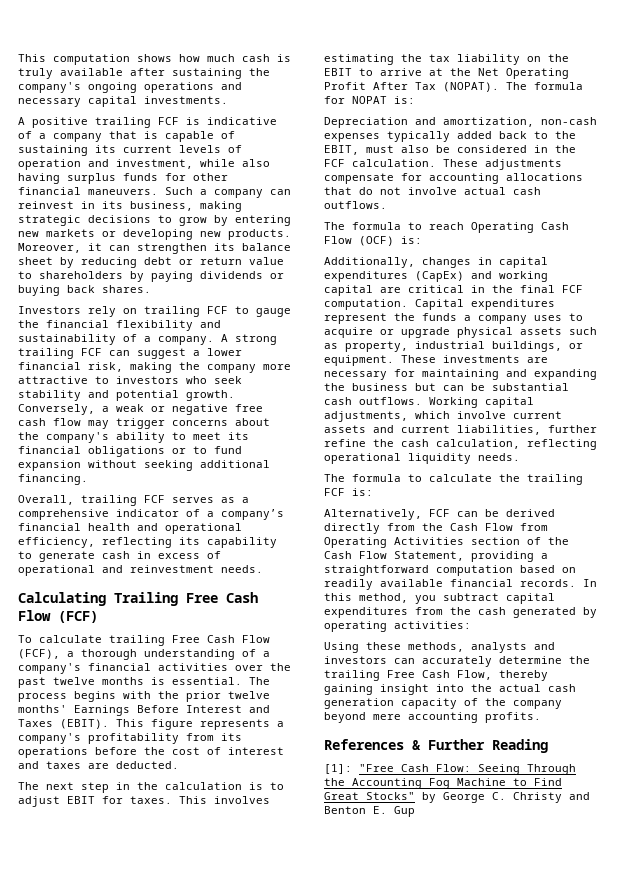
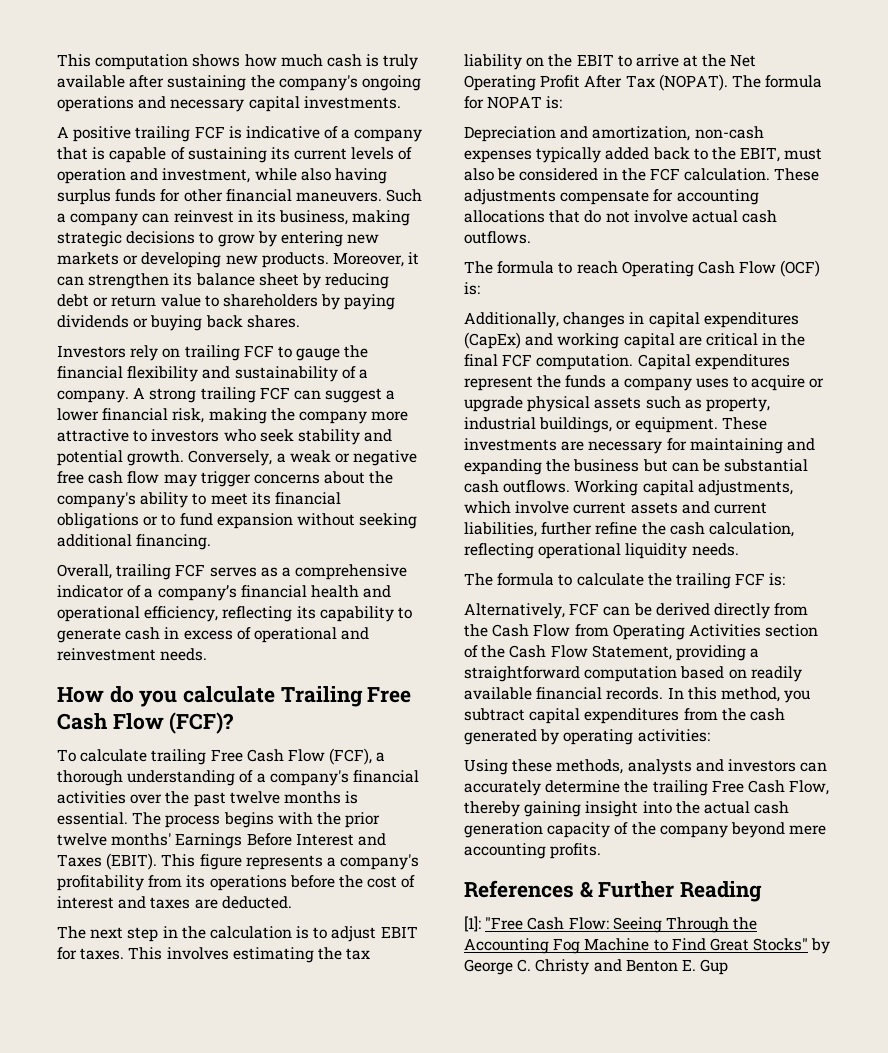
[18,592,106,606] Calculating -> [57,686,276,707] How do you calculate
[58,611,98,623] (FCF) -> [169,712,235,734] (FCF)?

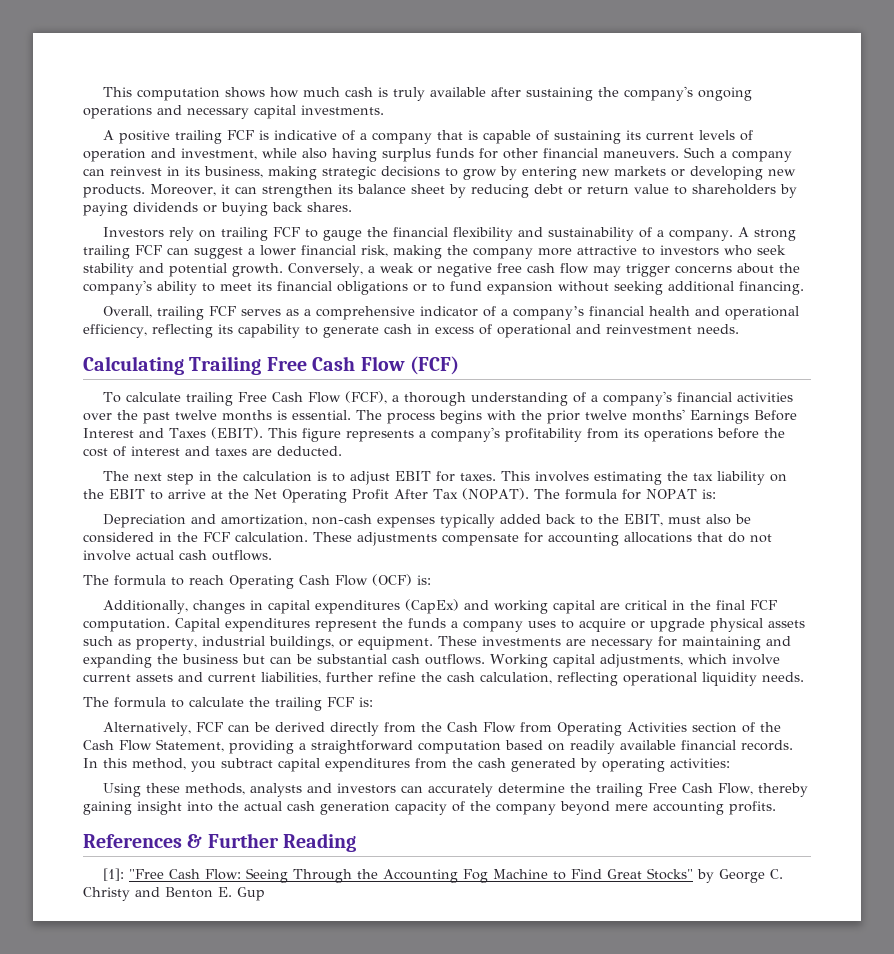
[57,686,276,707] How do you calculate -> [83,356,184,375] Calculating
[169,712,235,734] (FCF)? -> [410,356,459,375] (FCF)

